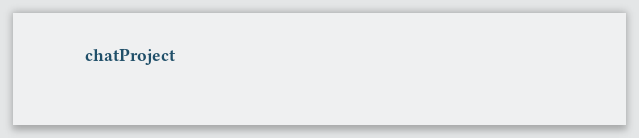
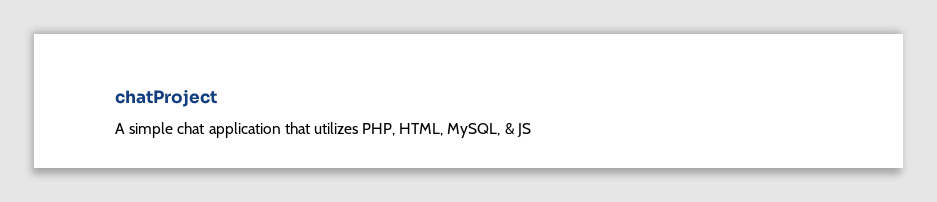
(175, 56) none -> [115,122,531,138] // A simple chat application that utilizes PHP, HTML, MySQL, & JS

